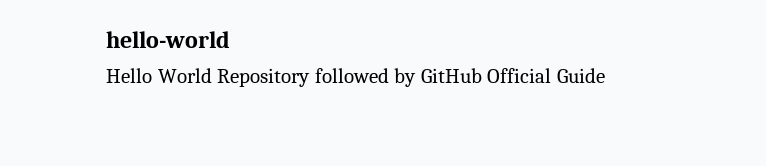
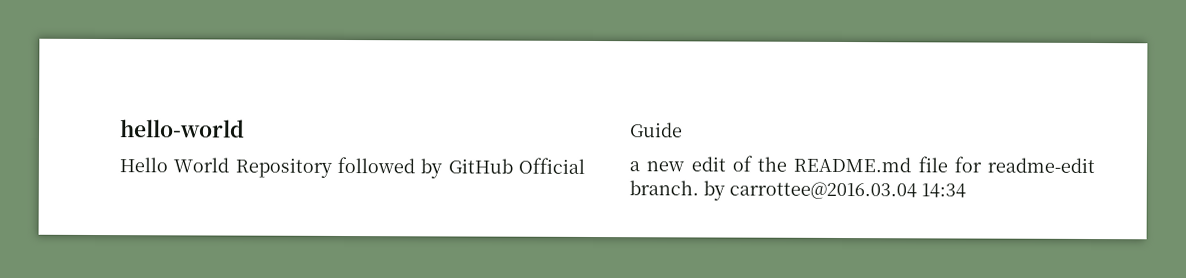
(605, 75) none -> [629,155,1095,174] [629,180,966,201] // a new edit of the README.md file for readme-edit branch. by carrottee@2016.03.04 14:34

